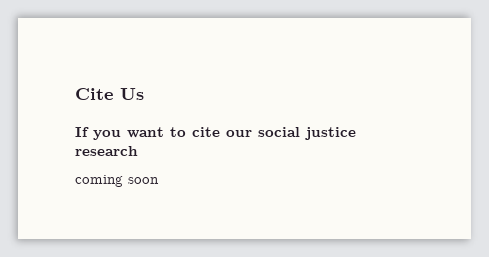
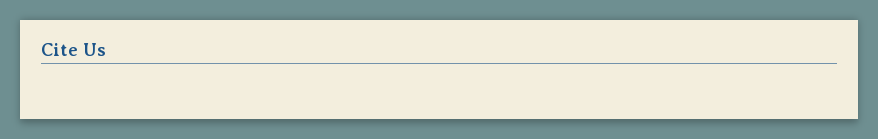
[75,127,356,140] [75,146,138,156] [75,175,159,187] // If you want to cite our social justice research // coming soon -> (106, 49) none

